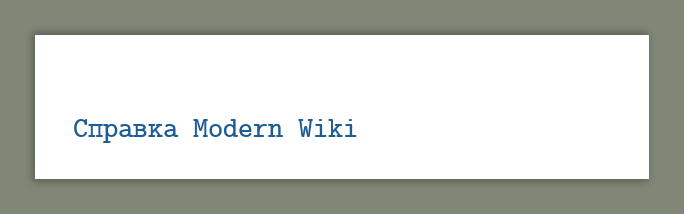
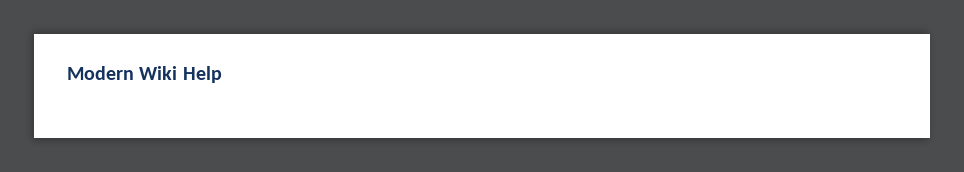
[73,119,179,143] Справка -> (67, 73) none
(358, 128) none -> [182,66,222,83] Help

